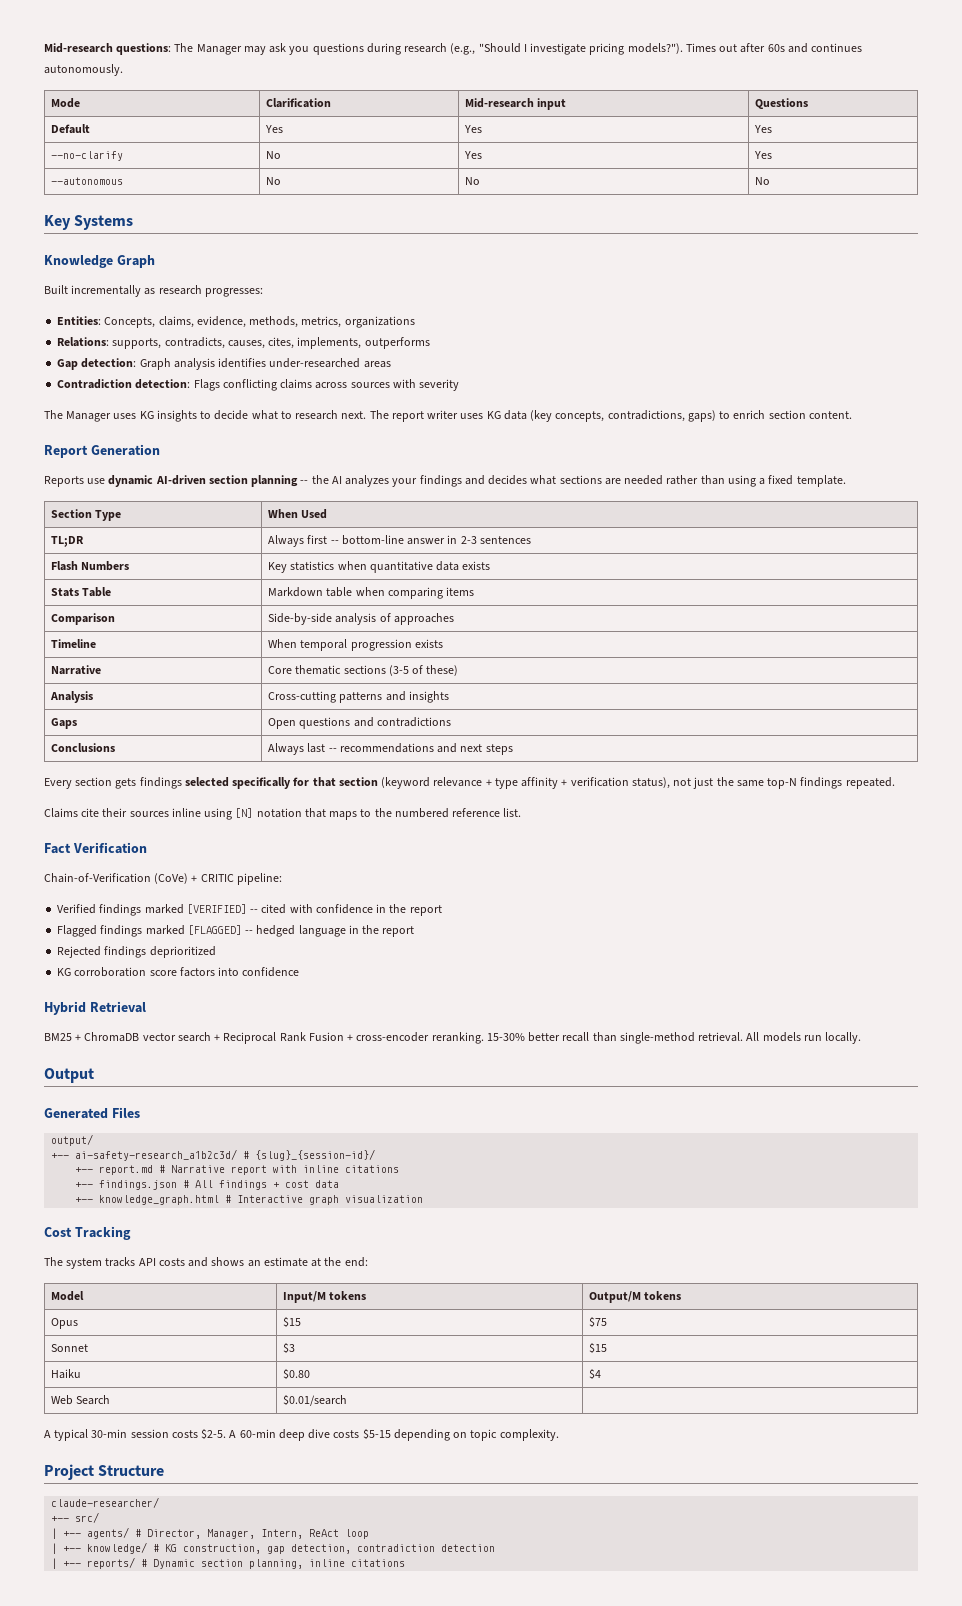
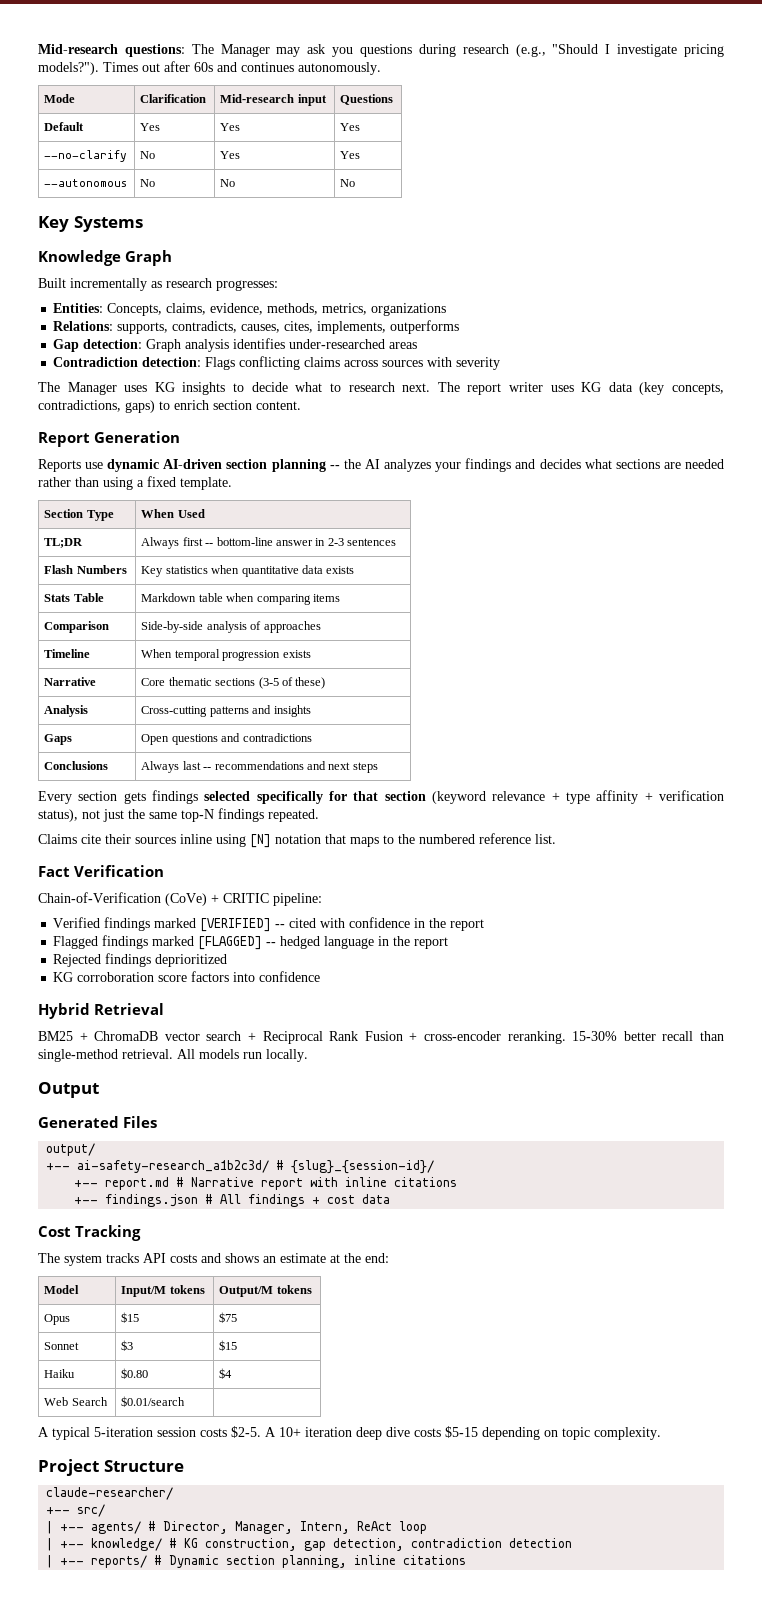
[75,1195,424,1205] // +-- knowledge_graph.html # Interactive graph visualization -> (391, 1199) none
[91,1429,128,1438] 30-min -> [94,1427,153,1437] 5-iteration
[239,1429,276,1438] 60-min -> [279,1427,352,1437] 10+ iteration

